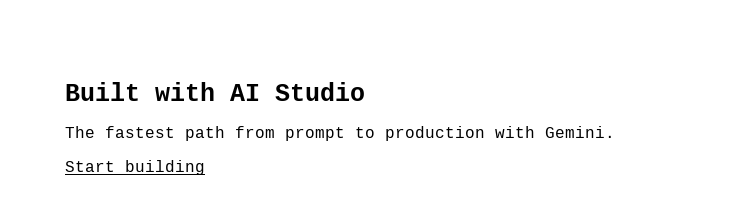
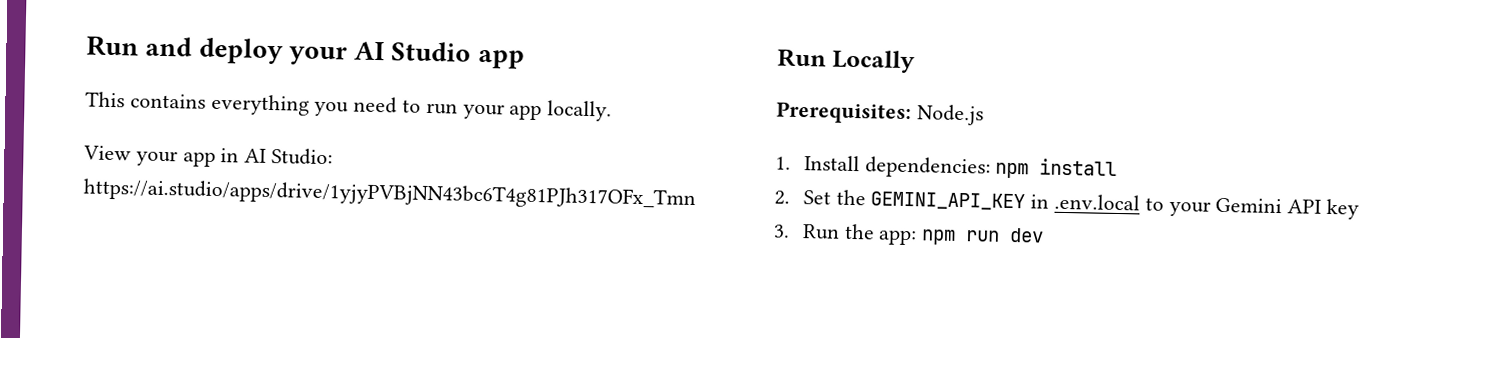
[65,82,365,101] [65,126,615,141] [65,160,205,175] Built with AI Studio // The fastest path from prompt to production with Gemini. // Start building -> [86,35,525,69] [85,91,613,122] [83,145,334,167] [83,178,696,211] [777,48,915,74] [776,101,984,126] [775,155,1118,179] [774,189,1359,220] [773,223,1045,246] Run and deploy your AI Studio app // This contains everything you need to run your app locally. // View your app in AI Studio: https://ai.studio/apps/drive/1yjyPVBjNN43bc6T4g81PJh317OFx_Tmn // Run Locally // Prerequisites: Node.js // 1. Install dependencies: npm install // 2. Set the GEMINI_API_KEY in .env.local to your Gemini API key // 3. Run the app: npm run dev

